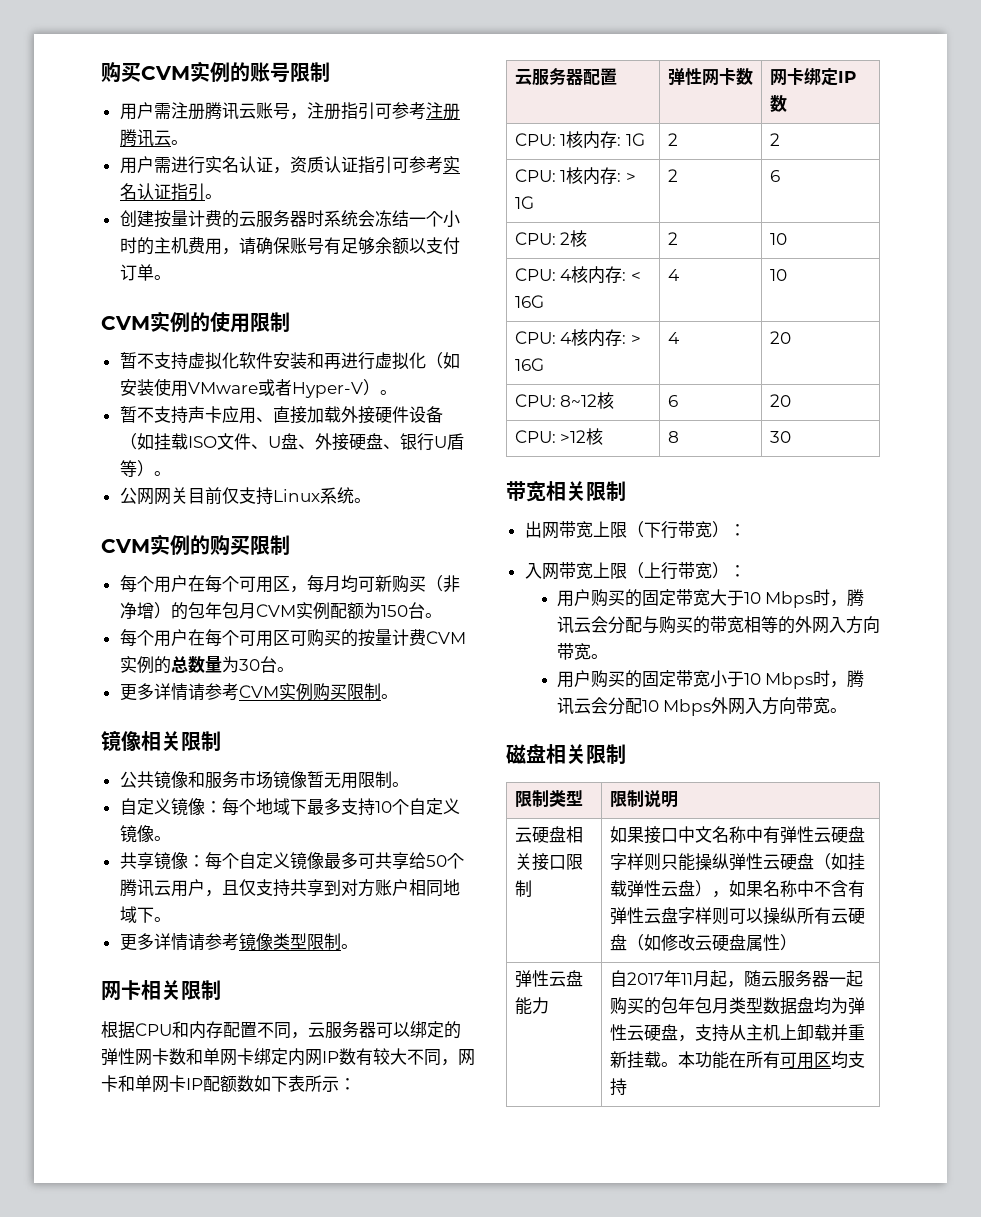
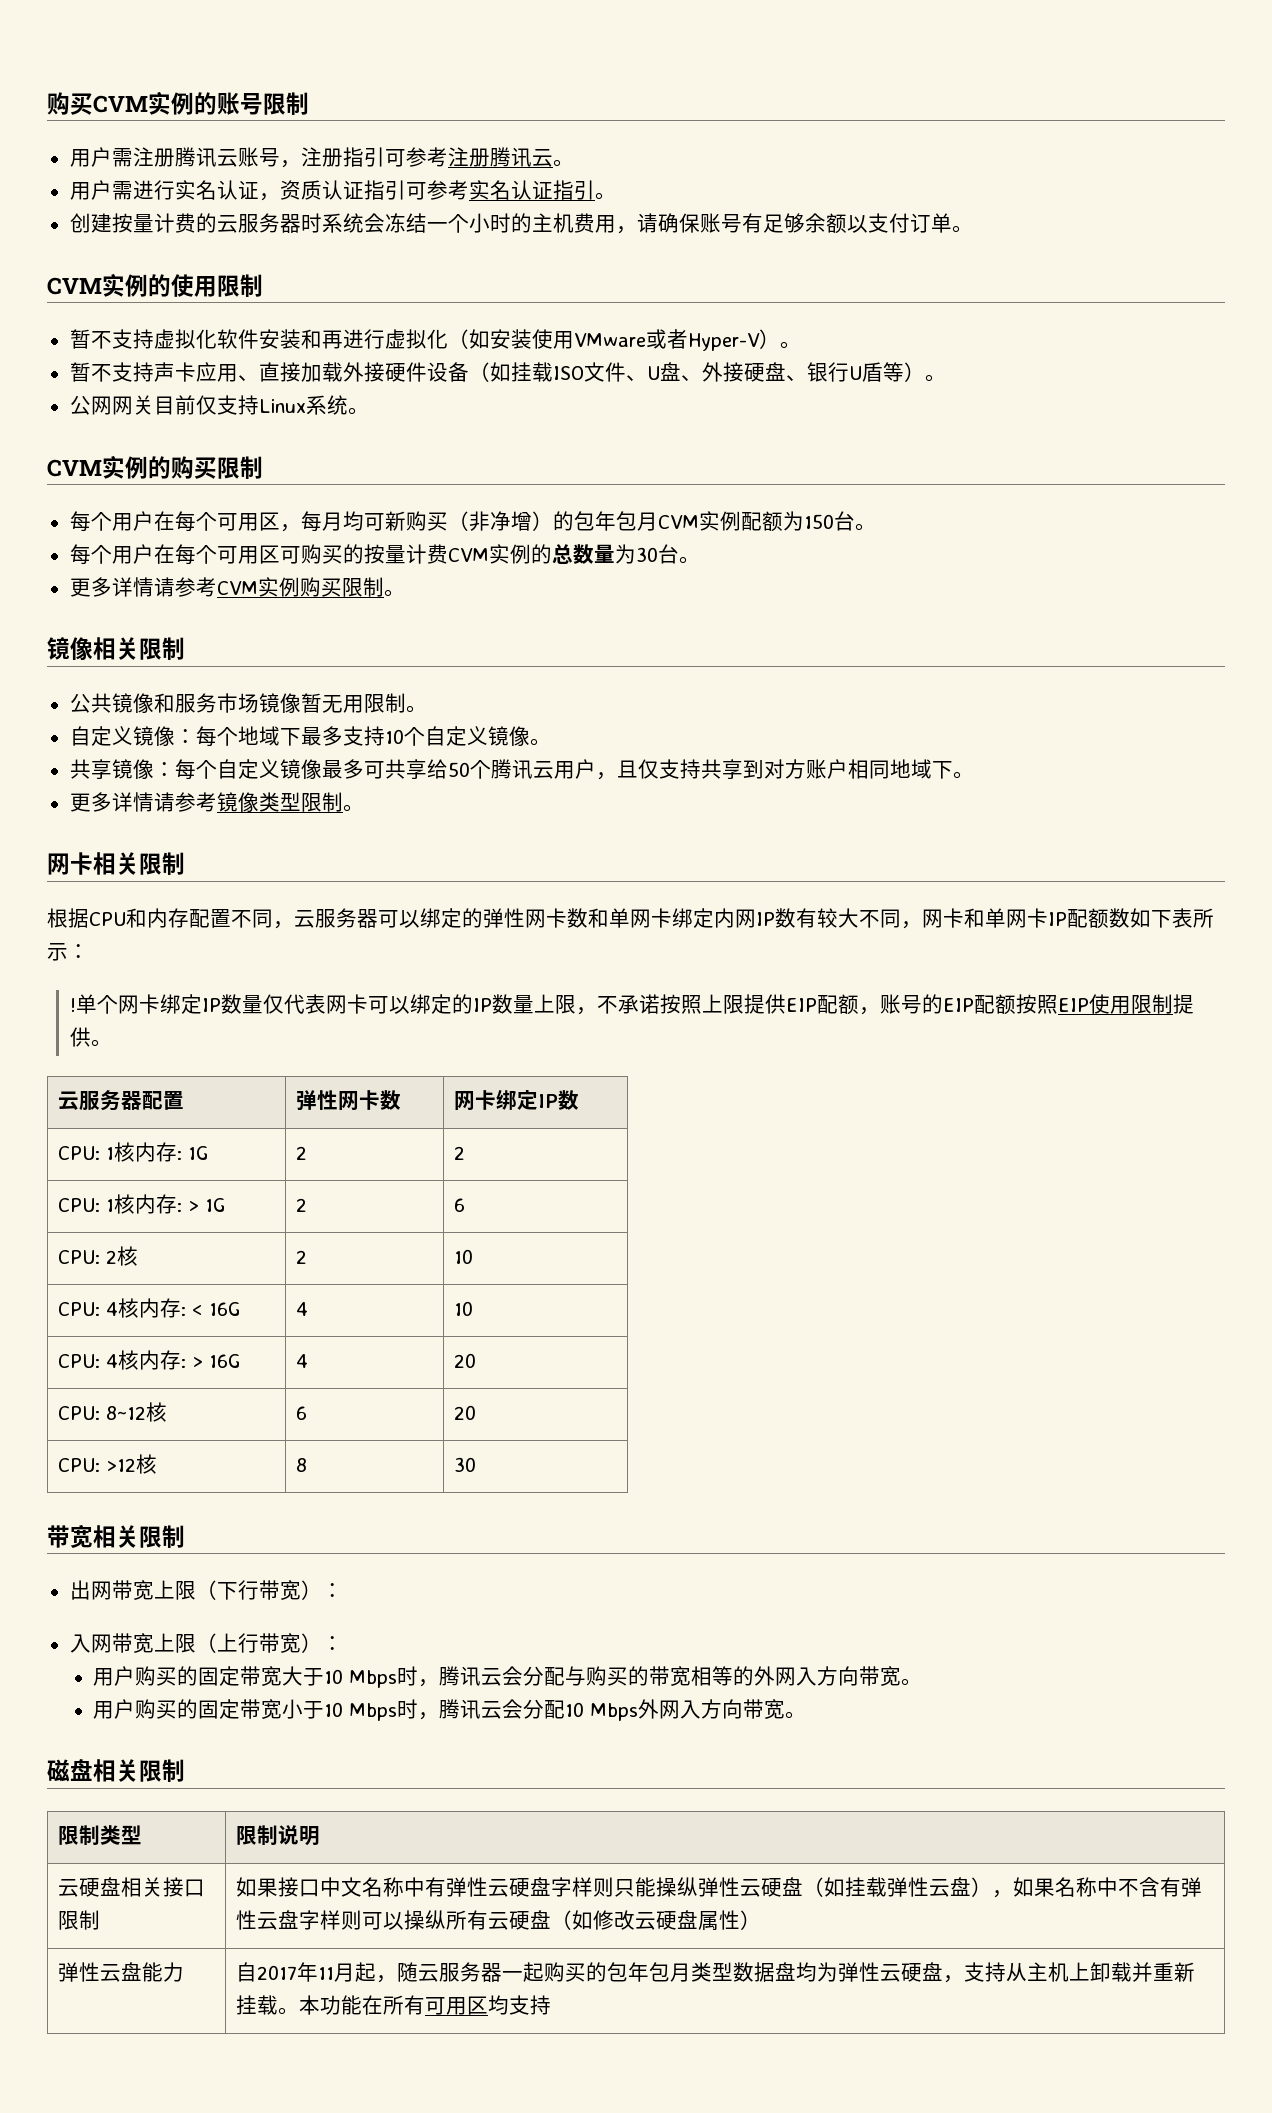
(356, 1084) none -> [70,994,1195,1015] [70,1027,113,1047] // !单个网卡绑定IP数量仅代表网卡可以绑定的IP数量上限，不承诺按照上限提供EIP配额，账号的EIP配额按照EIP使用限制提供。

